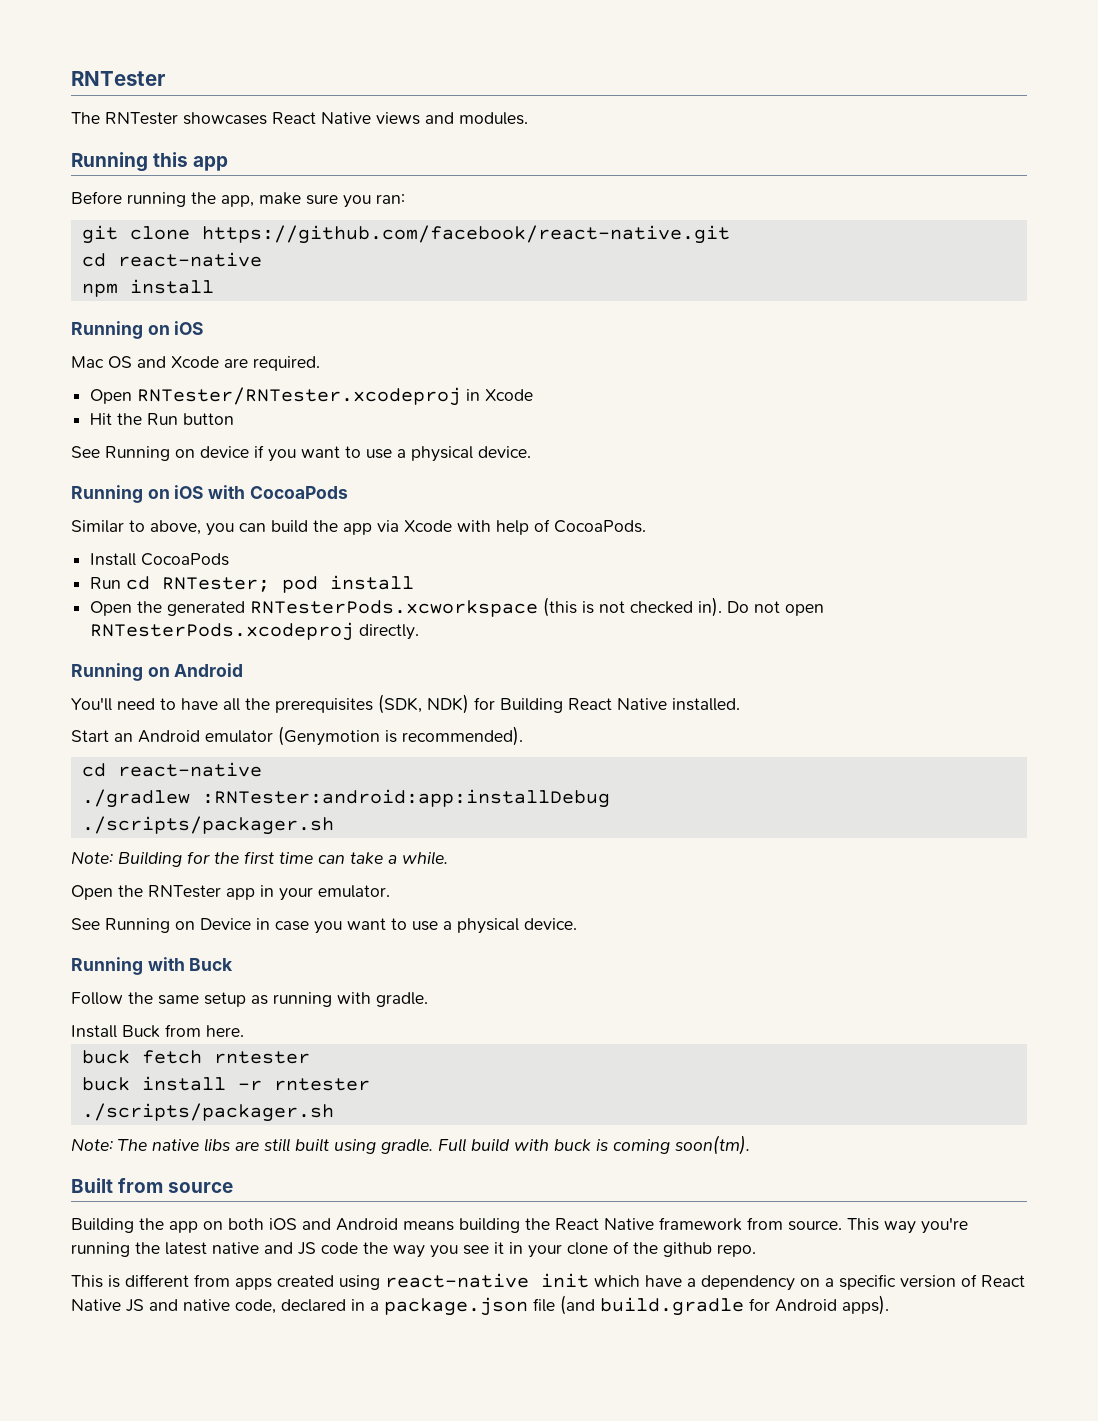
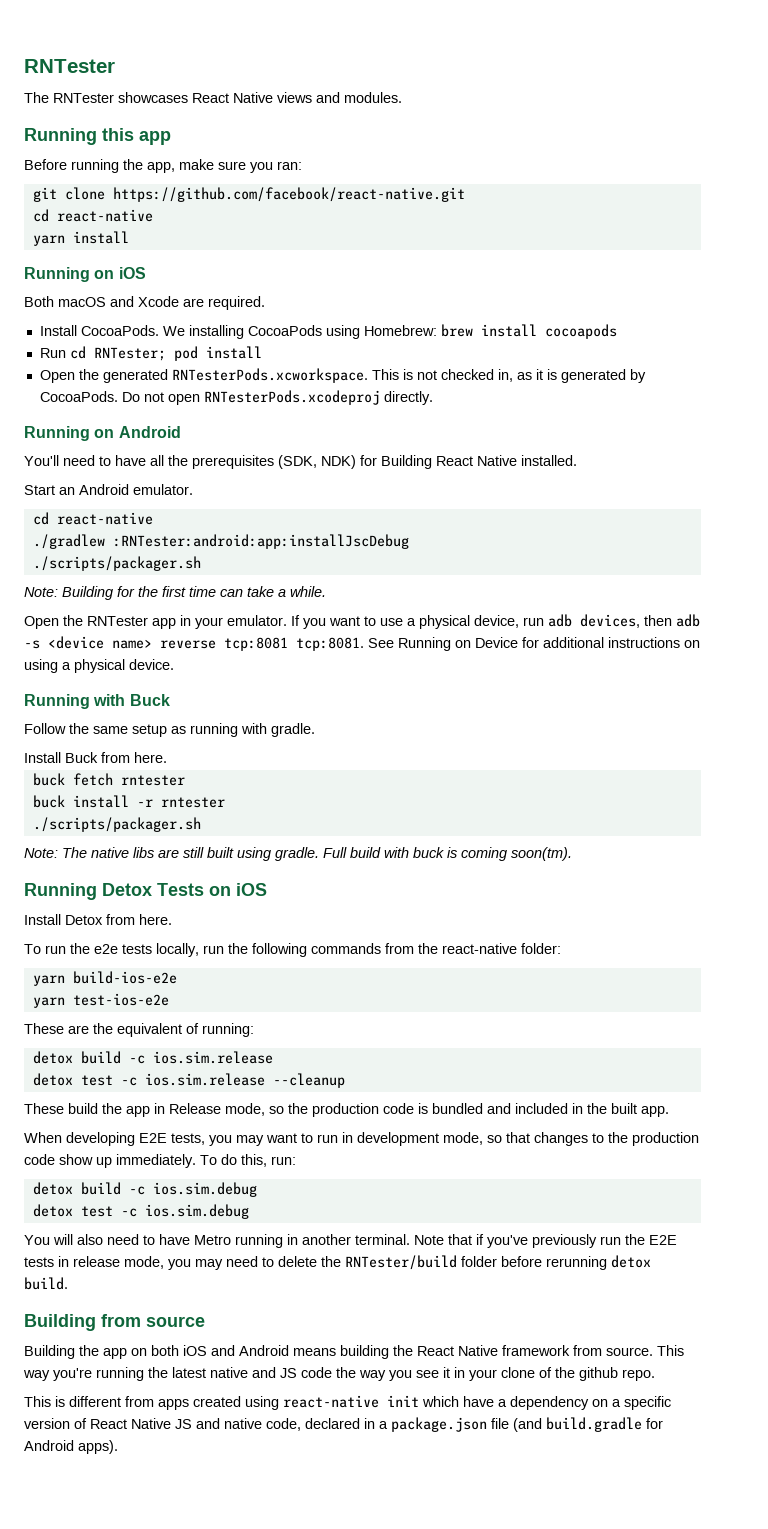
[81,283,118,297] npm -> [32,235,65,246] yarn
[71,356,132,368] Mac OS -> [24,296,106,307] Both macOS
[90,387,534,406] [90,413,235,425] [71,445,531,462] [71,485,348,503] [71,519,646,536] [90,553,230,566] Open RNTester/RNTester.xcodeproj in Xcode // Hit the Run button // See Running on device if you want to use a physical device. // Running on iOS with CocoaPods // Similar to above, you can build the app via Xcode with help of CocoaPods. // Install CocoaPods -> [39,324,617,339] Install CocoaPods. We installing CocoaPods using Homebrew: brew install cocoapods
[250,597,578,617] RNTesterPods.xcworkspace (this -> [171,368,399,383] RNTesterPods.xcworkspace. This
[698,597,723,617] in). -> [497,369,646,383] [39,391,118,402] in, as it is generated by CocoaPods.
[205,726,523,746] emulator (Genymotion is recommended). -> [133,484,193,495] emulator.
[201,789,610,808] :RNTester:android:app:installDebug -> [112,534,409,549] :RNTester:android:app:installJscDebug
[71,918,438,934] // See Running on Device in case you want to use -> [291,614,700,629] [24,636,700,651] [24,659,58,673] If you want to use a physical device, run adb devices, then adb -s <device name> reverse tcp:8081 tcp:8081. See Running on Device for additional instructions on using
[71,1178,113,1193] Built -> [24,883,267,900] [24,914,172,925] [24,943,561,957] [32,971,177,986] [32,993,169,1008] [24,1023,254,1037] [32,1051,273,1064] [32,1073,345,1088] [24,1103,669,1117] [24,1132,699,1146] [24,1154,296,1168] [32,1182,257,1197] [32,1204,249,1219] [24,1234,677,1248] [24,1255,651,1270] [24,1277,68,1290] [24,1314,96,1331] Running Detox Tests on iOS // Install Detox from here. // To run the e2e tests locally, run the following commands from the react-native folder: // yarn build-ios-e2e // yarn test-ios-e2e // These are the equivalent of running: // detox build -c ios.sim.release // detox test -c ios.sim.release --cleanup // These build the app in Release mode, so the production code is bundled and included in the built app. // When developing E2E tests, you may want to run in development mode, so that changes to the production code show up immediately. To do this, run: // detox build -c ios.sim.debug // detox test -c ios.sim.debug // You will also need to have Metro running in another terminal. Note that if you've previously run the E2E tests in release mode, you may need to delete the RNTester/build folder before rerunning detox build. // Building

